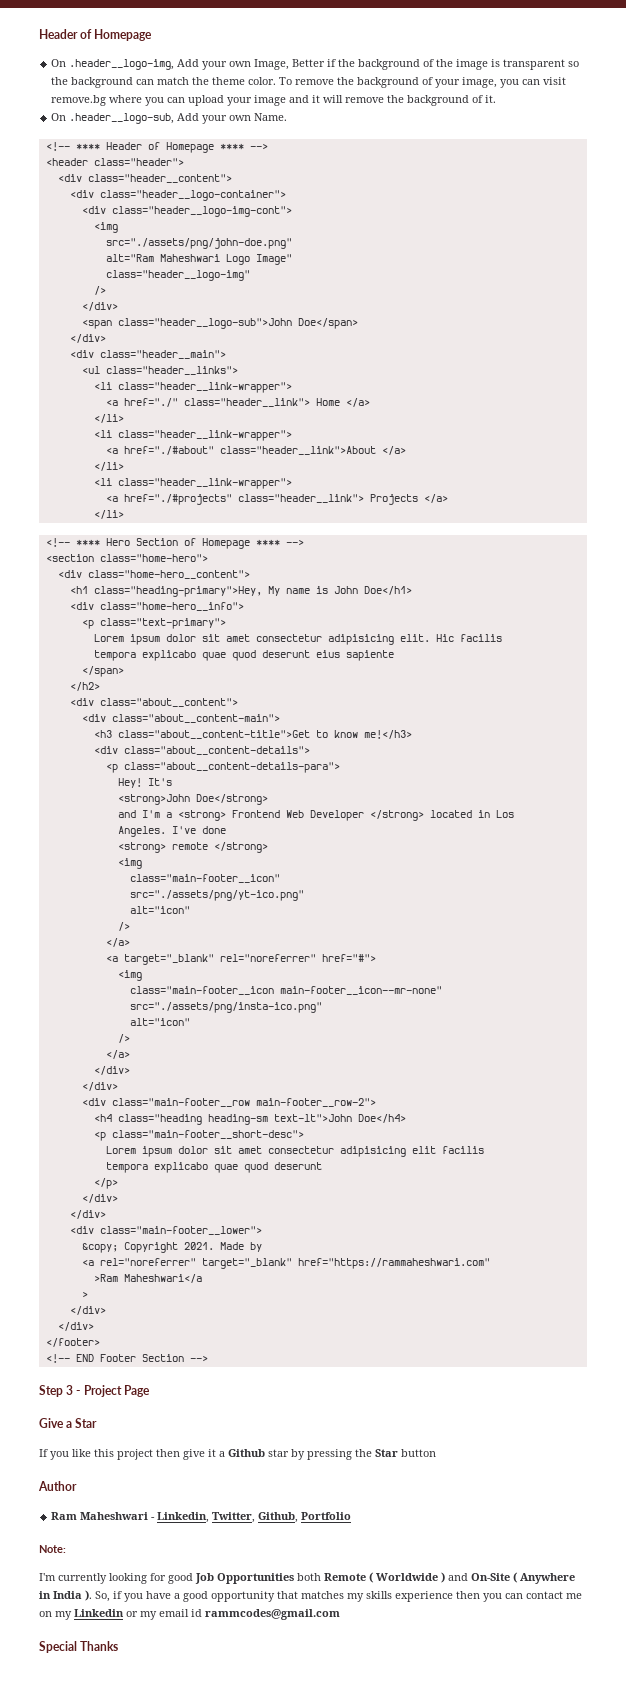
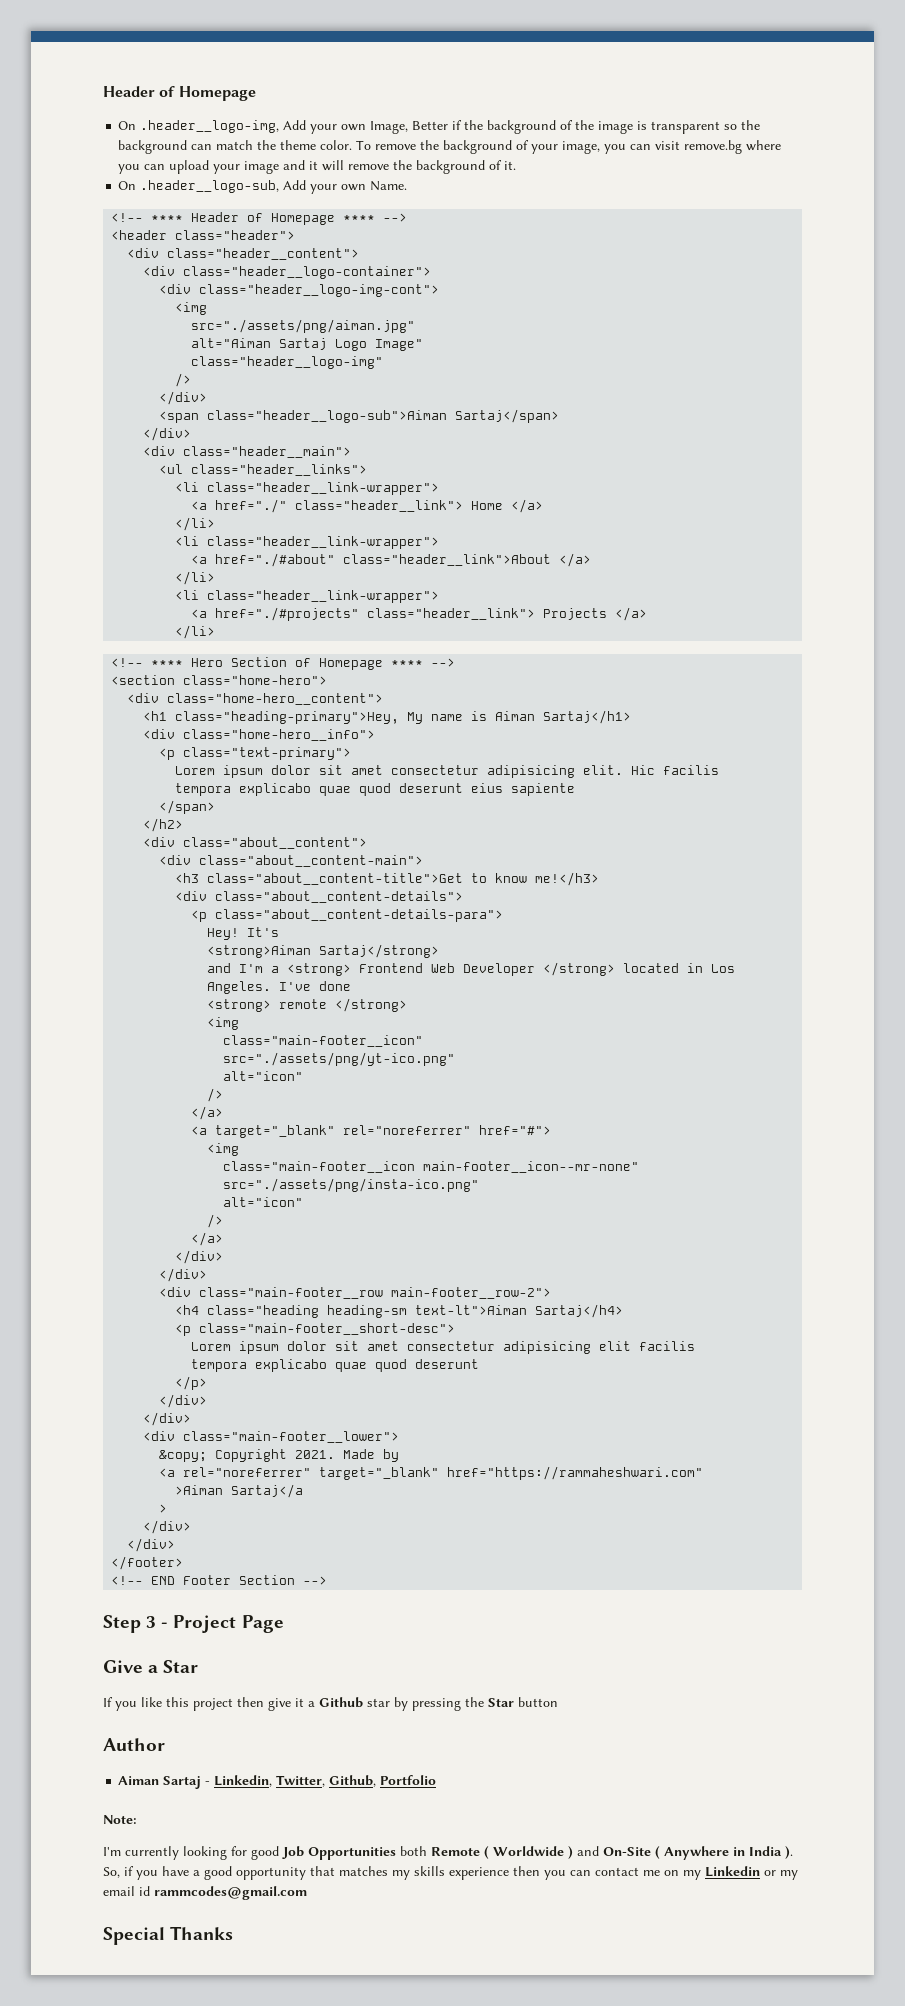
[105,238,292,249] [105,254,220,262] src="./assets/png/john-doe.png" // alt="Ram Maheshwari -> [191,319,416,333] [191,338,328,350] src="./assets/png/aiman.jpg" // alt="Aiman Sartaj
[117,318,358,329] class="header__logo-sub">John Doe</span> -> [207,409,560,423] class="header__logo-sub">Aiman Sartaj</span>
[333,586,412,595] John Doe</h1> -> [495,710,632,724] Aiman Sartaj</h1>
[117,794,268,805] <strong>John Doe</strong> -> [207,944,440,958] <strong>Aiman Sartaj</strong>
[273,1114,406,1123] text-lt">John Doe</h4> -> [415,1304,624,1318] text-lt">Aiman Sartaj</h4>
[93,1274,202,1283] >Ram Maheshwari</a -> [175,1484,304,1498] >Aiman Sartaj</a
[51,1512,149,1520] Ram Maheshwari -> [118,1776,202,1789] Aiman Sartaj

